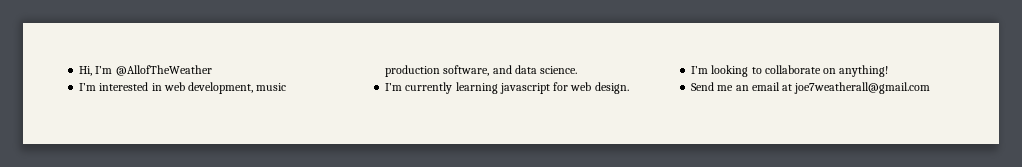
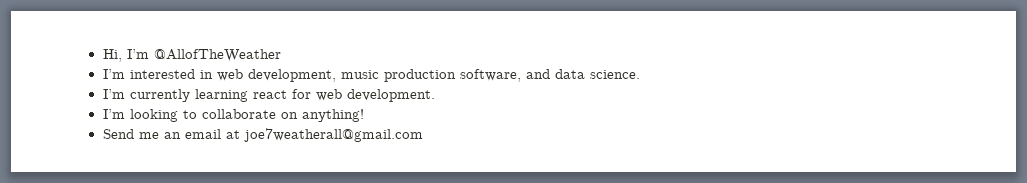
[499,83,550,94] javascript -> [252,90,287,99] react
[594,82,629,94] design. -> [346,89,435,102] development.

